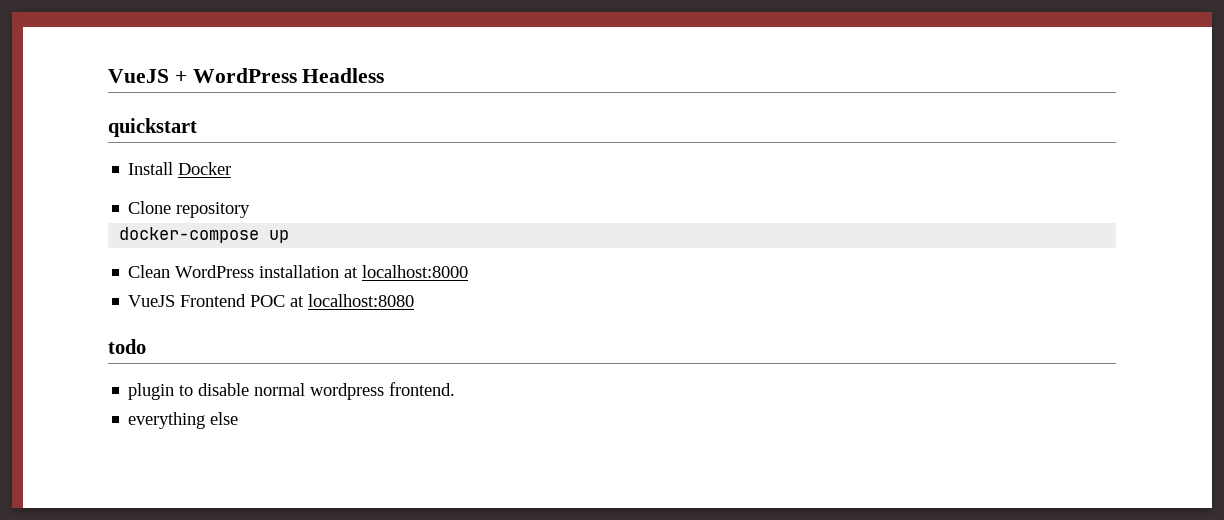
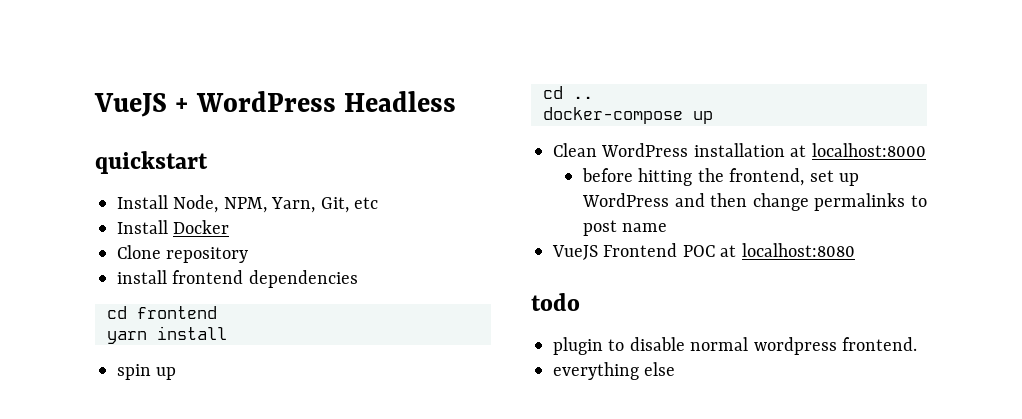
[178,162,232,175] [128,201,251,218] Docker // Clone repository -> [173,195,378,213] [117,220,230,234] [117,245,249,263] [117,270,358,288] [107,306,217,319] [107,326,227,344] [117,364,177,380] [543,86,593,99] Node, NPM, Yarn, Git, etc // Install Docker // Clone repository // install frontend dependencies // cd frontend // yarn install // spin up // cd ..
(469, 271) none -> [581,168,859,186] [581,193,928,211] [582,220,668,236] // before hitting the frontend, set up WordPress and then change permalinks to post name

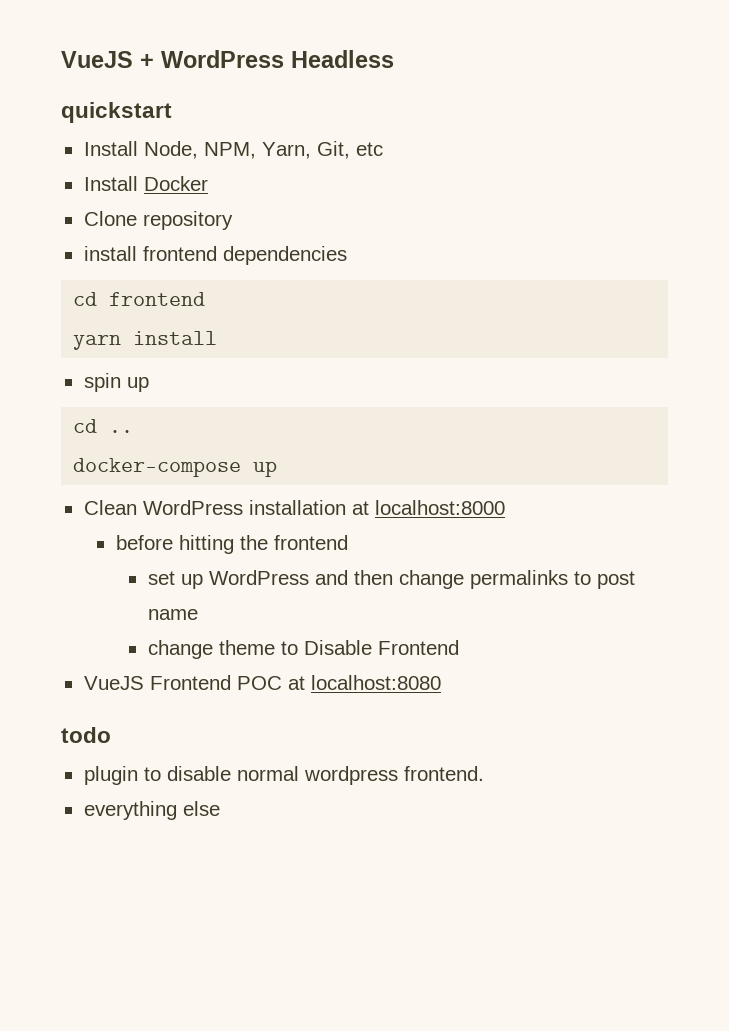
[729,168,805,186] frontend, -> [273,535,348,550] frontend //
(668, 227) none -> [147,640,459,659] // change theme to Disable Frontend

